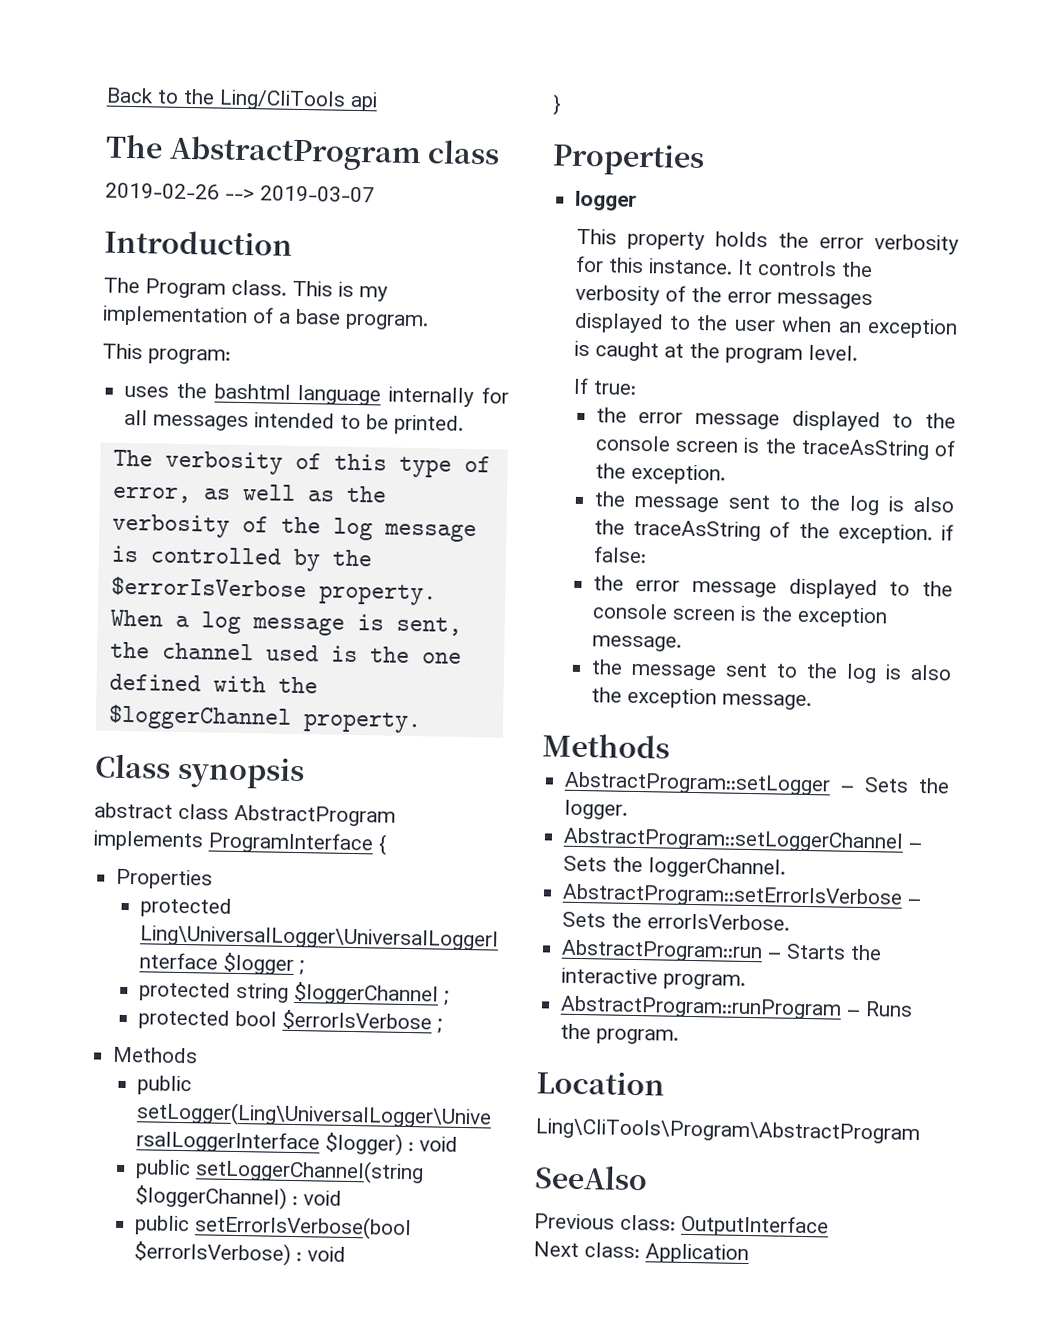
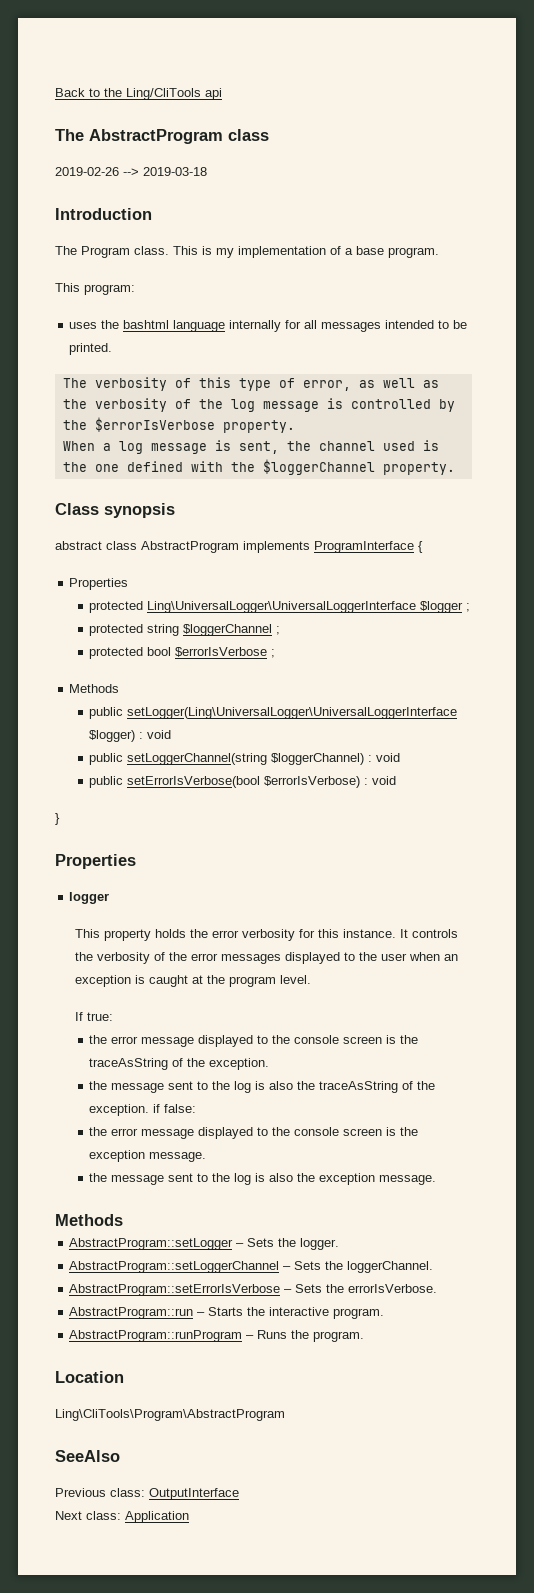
[260,185,375,203] 2019-03-07 -> [143,167,207,176] 2019-03-18

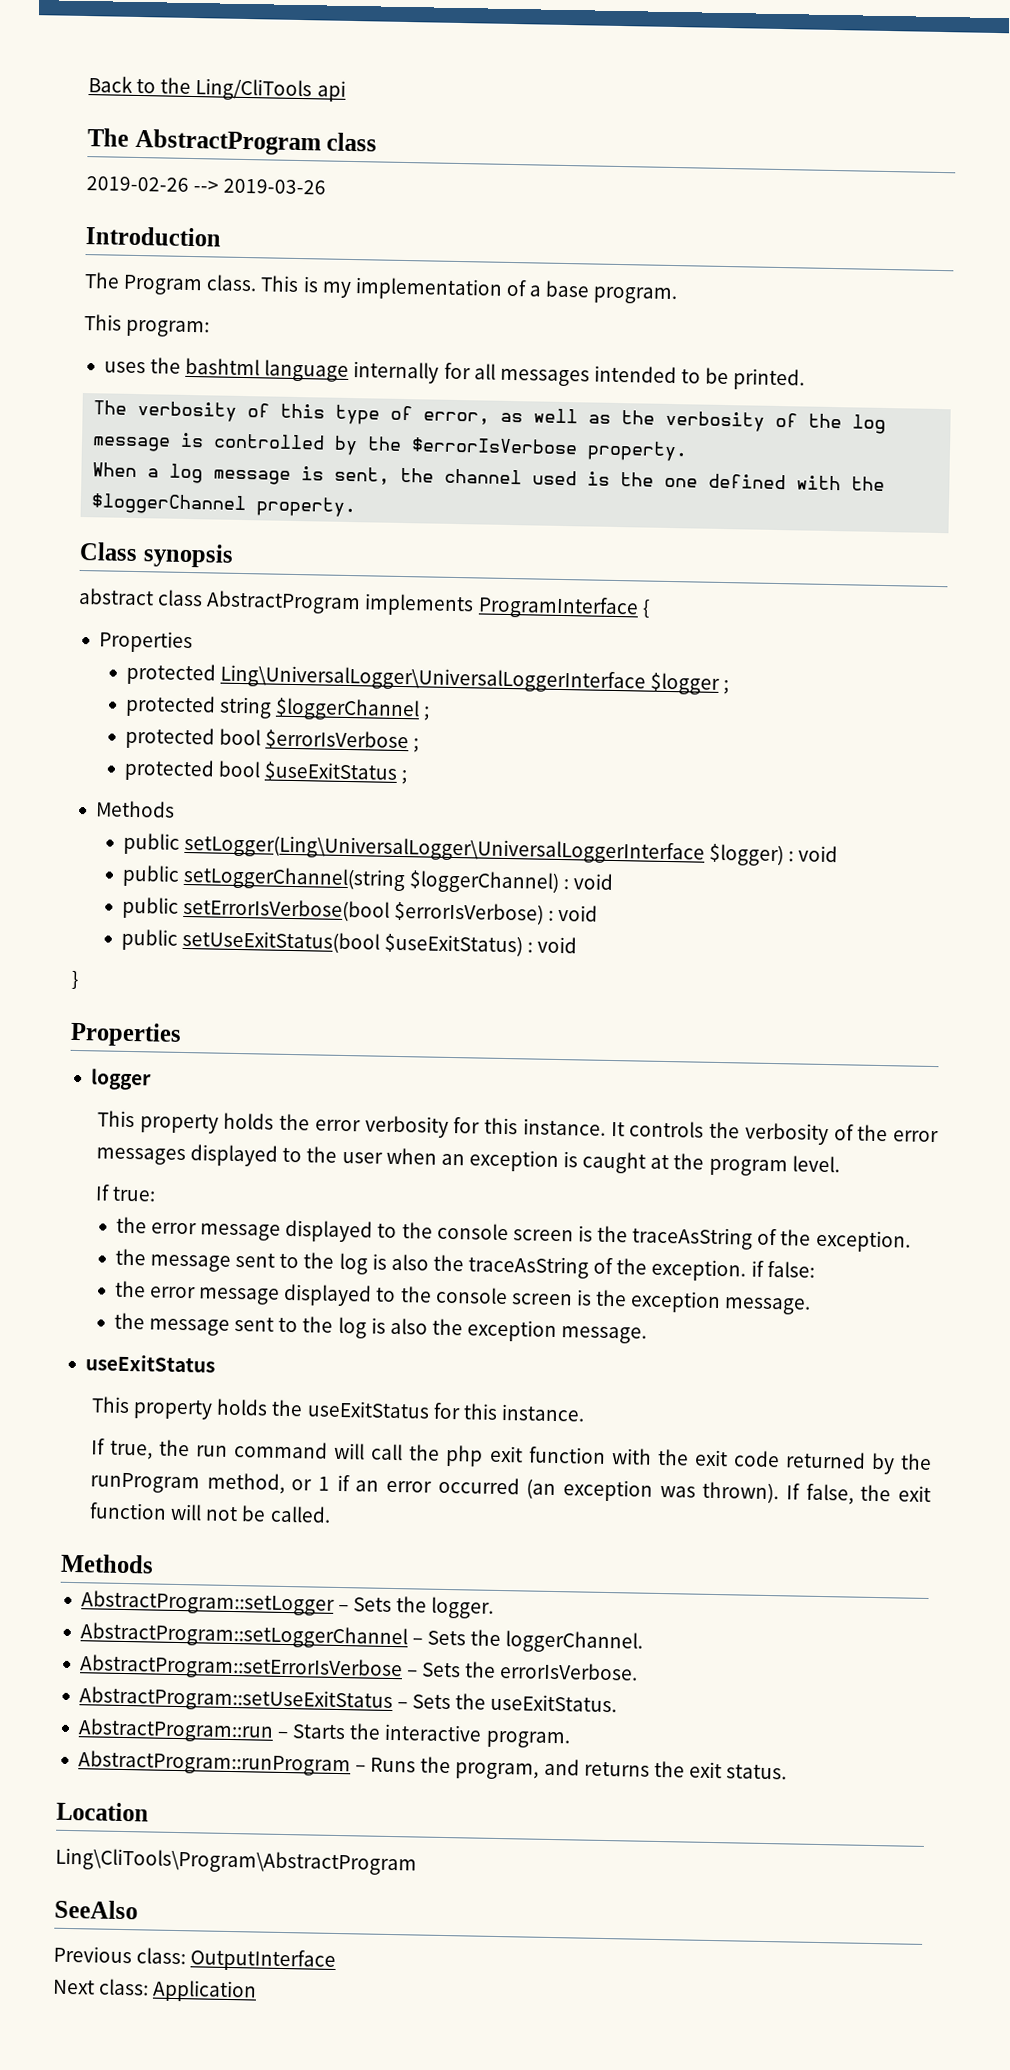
[143,167,207,176] 2019-03-18 -> [223,178,327,195] 2019-03-26
(276, 653) none -> [123,758,408,785] // protected bool $useExitStatus ;
(397, 780) none -> [120,928,578,957] // public setUseExitStatus(bool $useExitStatus) : void
(437, 1180) none -> [84,1354,215,1373] [90,1396,585,1422] [90,1438,933,1475] [89,1472,931,1505] [88,1502,331,1523] // useExitStatus // This property holds the useExitStatus for this instance. // If true, the run command will call the php exit function with the exit code returned by the runProgram method, or 1 if an error occurred (an exception was thrown). If false, the exit function will not be called.
(438, 1288) none -> [78,1686,618,1714] // AbstractProgram::setUseExitStatus – Sets the useExitStatus.
[313,1331,365,1342] program. -> [455,1758,788,1780] program, and returns the exit status.

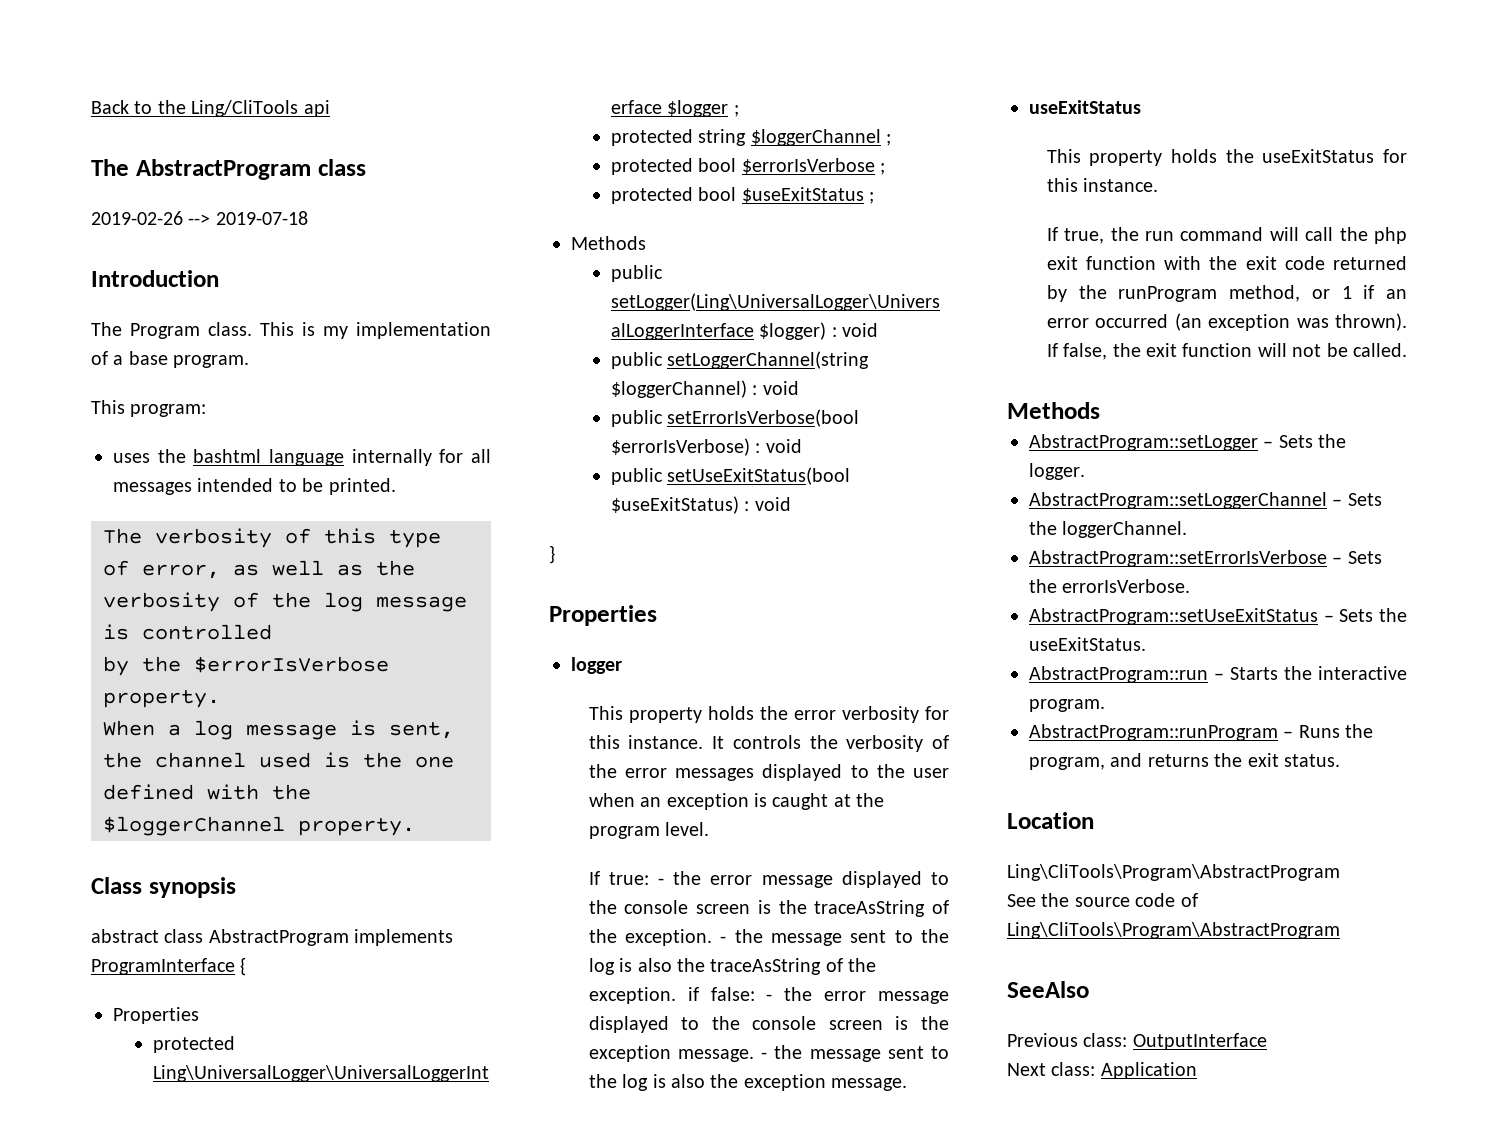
[223,178,327,195] 2019-03-26 -> [215,211,308,225] 2019-07-18
(326, 441) none -> (272, 632) //
(157, 1194) // -> [658,878,665,885] -
(911, 1241) // -> [720,936,727,943] -
(815, 1269) // -> [766,994,773,1001] -
(812, 1306) // -> [761,1052,768,1059] -
(417, 1861) none -> [1007,893,1198,907] [1007,922,1340,939] // See the source code of Ling\CliTools\Program\AbstractProgram

